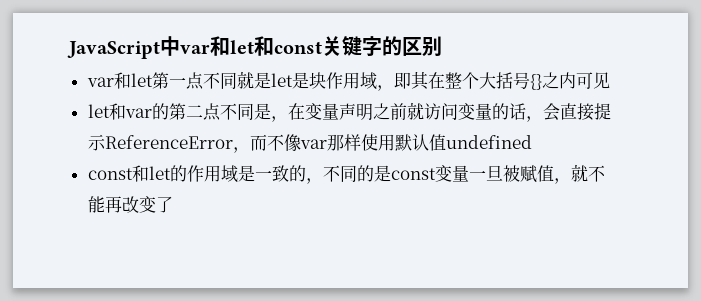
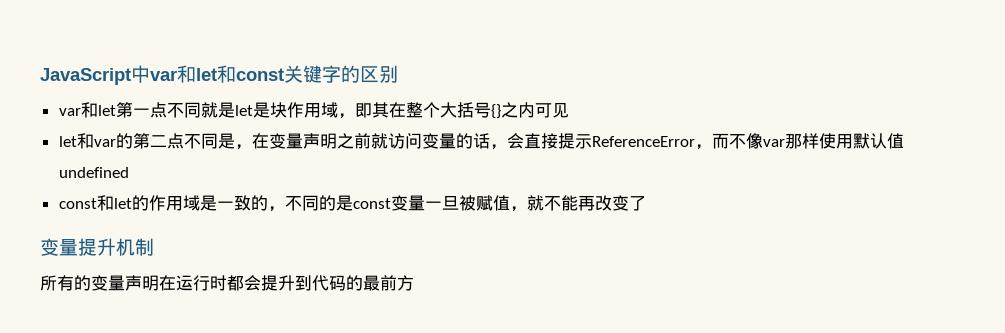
(173, 204) none -> [40,238,154,256] [40,275,414,291] // 变量提升机制 // 所有的变量声明在运行时都会提升到代码的最前方

